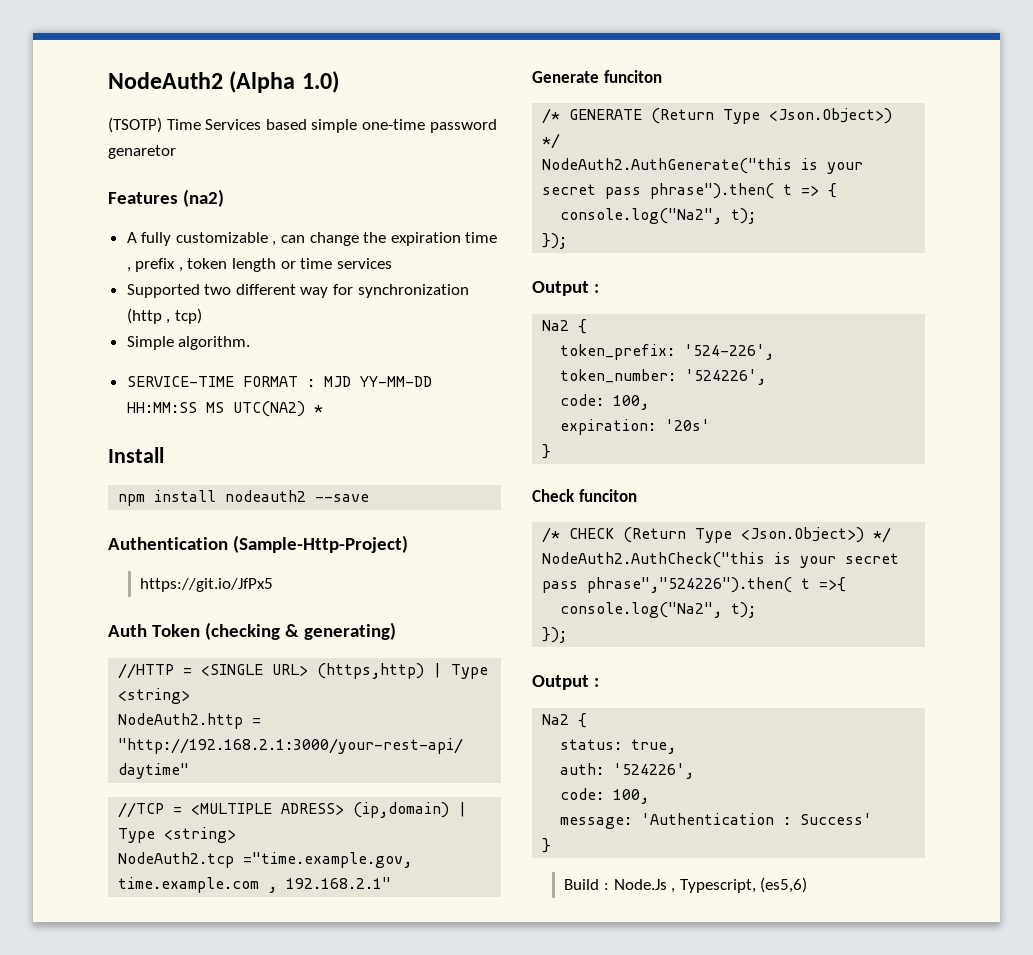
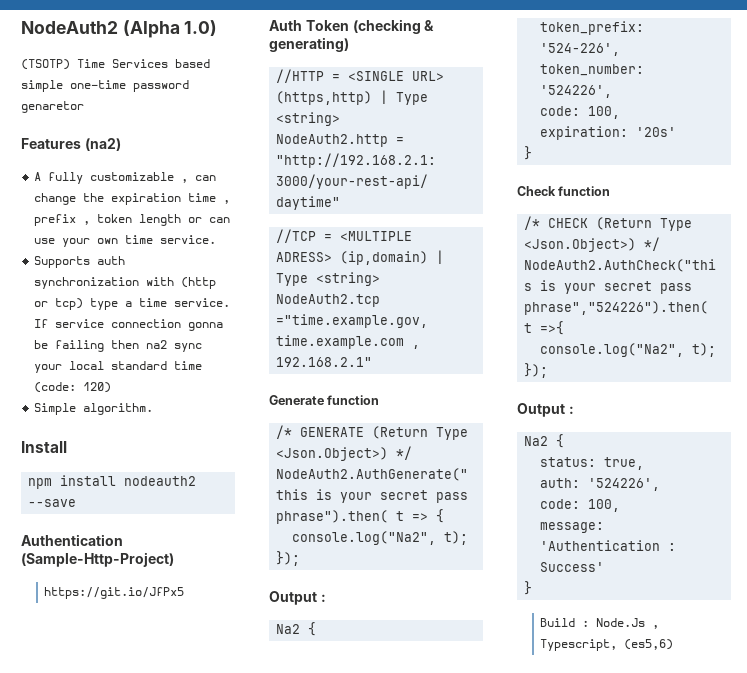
[300,258,392,269] [126,284,469,298] [126,308,202,324] [126,336,251,350] [126,376,432,387] [126,401,323,417] time services // Supported two different way for synchronization (http , tcp) // Simple algorithm. // SERVICE-TIME FORMAT : MJD YY-MM-DD HH:MM:SS MS UTC(NA2) * -> [209,217,231,223] [34,235,217,247] [34,256,126,268] [34,277,217,289] [34,298,231,310] [34,319,224,331] [34,340,203,352] [34,361,203,373] [34,382,112,393] [34,403,154,415] can use your own time service. // Supports auth synchronization with (http or tcp) type a time service. If service connection gonna be failing then na2 sync your local standard time (code: 120) // Simple algorithm.
[603,70,662,83] funciton -> [327,395,380,405] function
[578,489,637,502] funciton -> [558,186,611,196] function

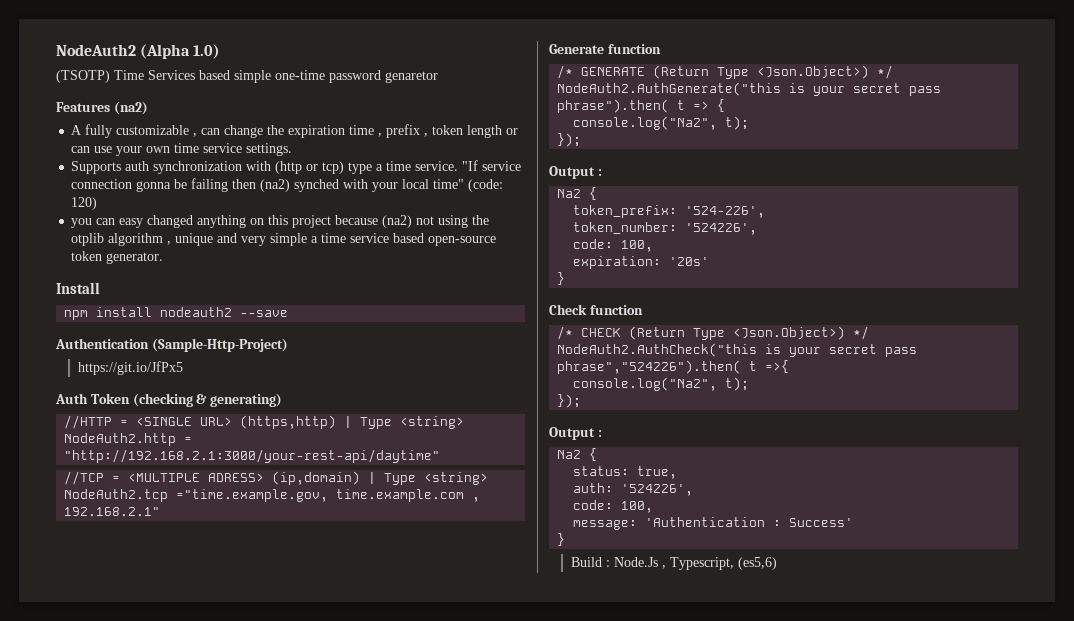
[160,235,217,244] service. -> [203,143,293,156] service settings.
[34,319,49,328] If -> [462,160,479,171] "If
[146,340,203,352] [34,361,203,373] [34,382,112,393] [34,403,154,415] na2 sync your local standard time (code: 120) // Simple algorithm. -> [260,179,504,192] [71,197,98,210] [71,215,490,228] [71,233,497,246] [71,251,164,264] (na2) synched with your local time" (code: 120) // you can easy changed anything on this project because (na2) not using the otplib algorithm , unique and very simple a time service based open-source token generator.

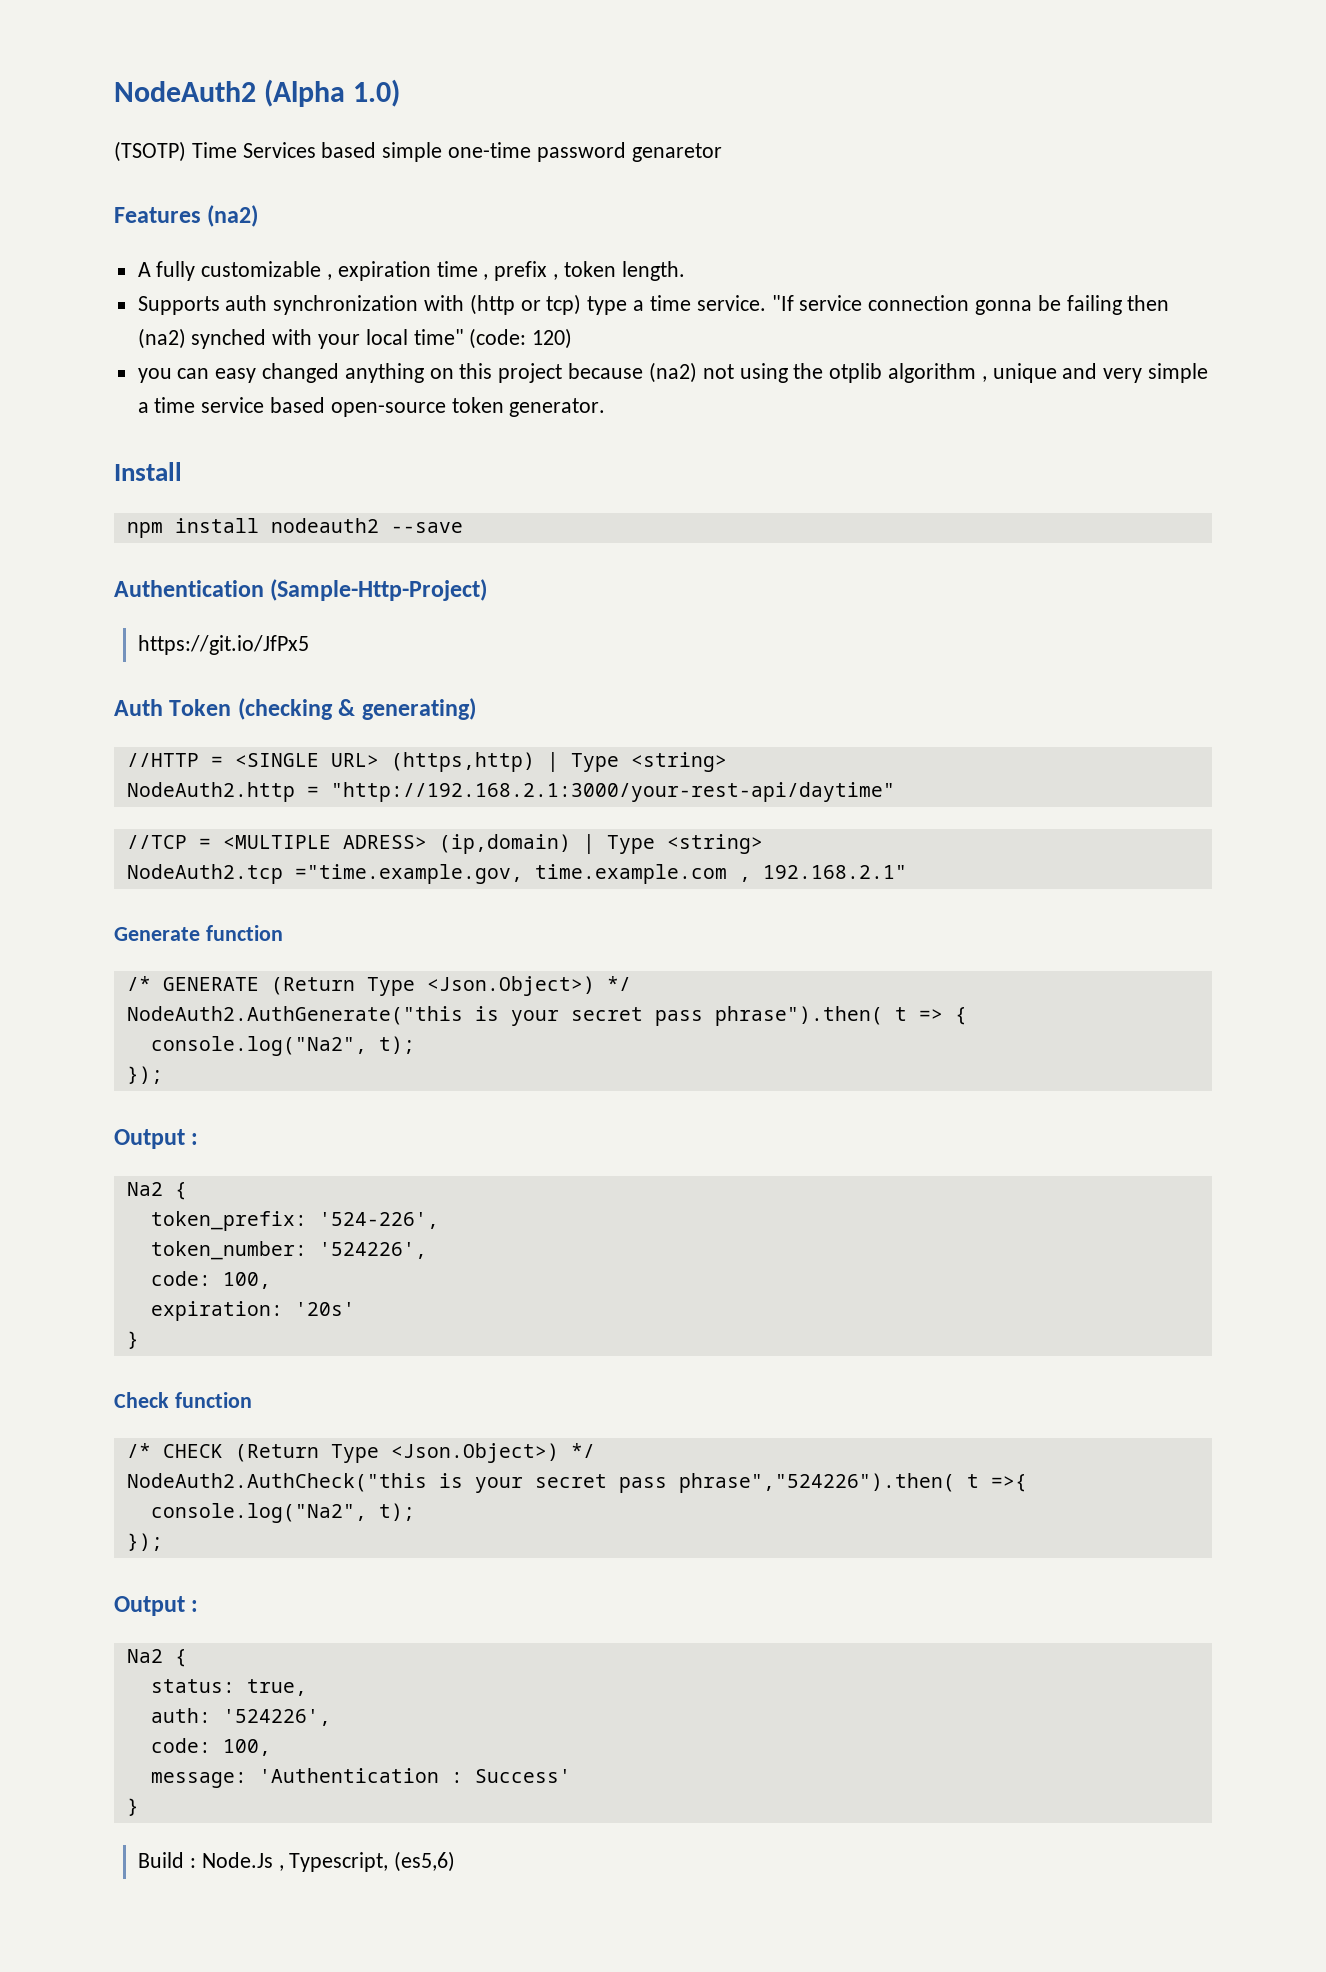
[201,125,285,138] can change the -> (333, 277) none
[467,125,519,138] [71,143,293,156] length or can use your own time service settings. -> [621,261,685,281] length.

